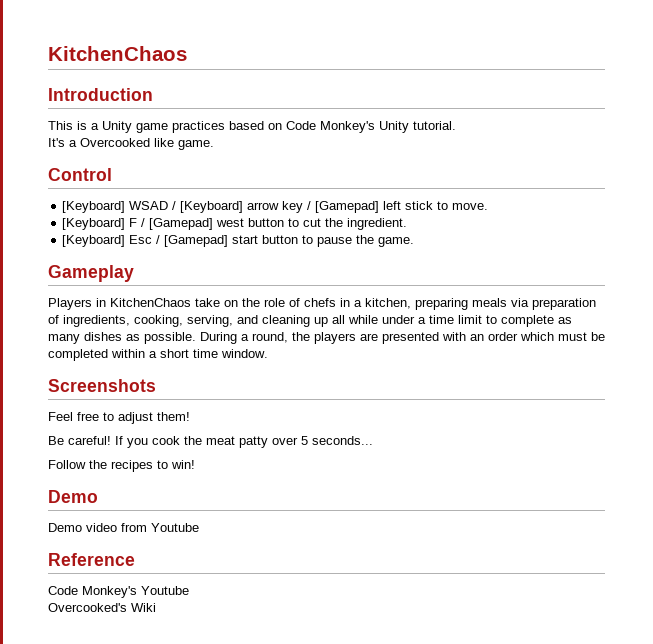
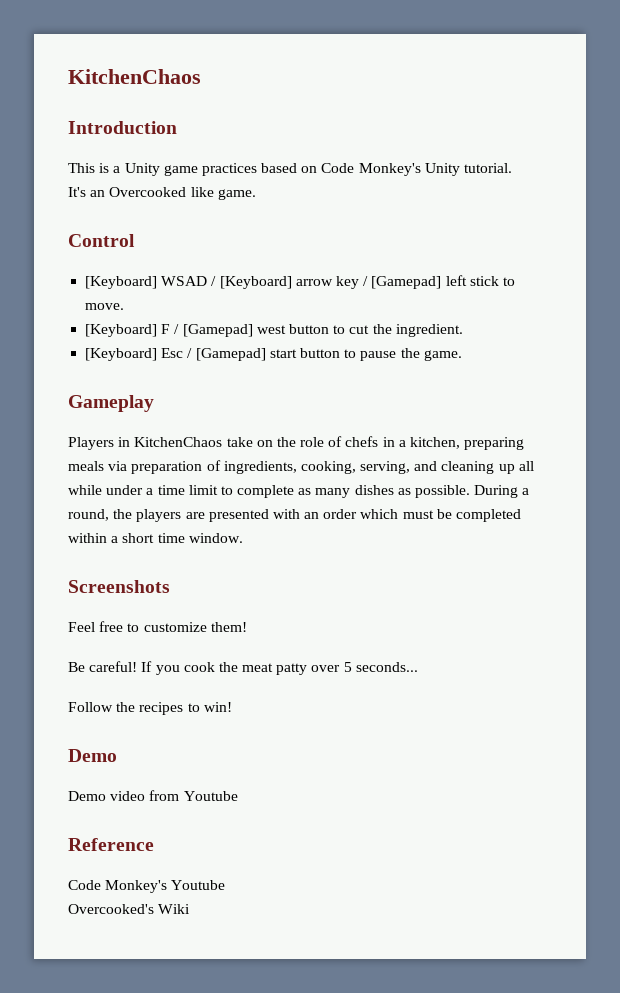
[69,140,77,147] a -> [90,190,106,197] an
[118,412,153,424] adjust -> [143,622,207,632] customize

